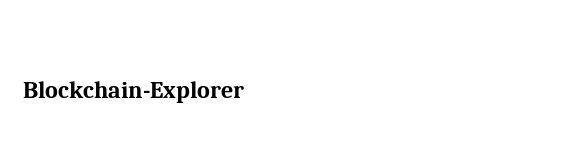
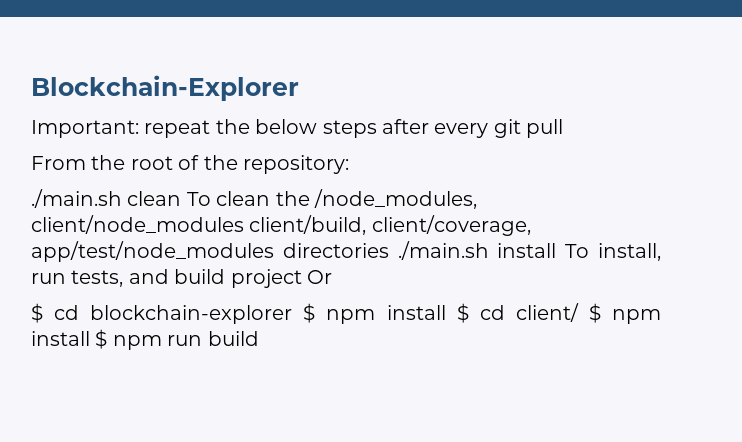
(244, 92) none -> [31,119,564,138] [31,155,349,174] [31,189,477,209] [31,215,531,236] [31,241,661,262] [31,269,332,288] [31,303,662,324] [31,329,259,350] // Important: repeat the below steps after every git pull // From the root of the repository: // ./main.sh clean To clean the /node_modules, client/node_modules client/build, client/coverage, app/test/node_modules directories ./main.sh install To install, run tests, and build project Or // $ cd blockchain-explorer $ npm install $ cd client/ $ npm install $ npm run build

